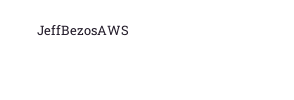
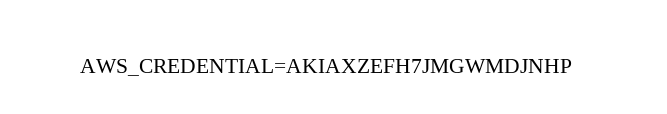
[37,24,129,36] JeffBezosAWS -> [80,59,572,76] AWS_CREDENTIAL=AKIAXZEFH7JMGWMDJNHP

